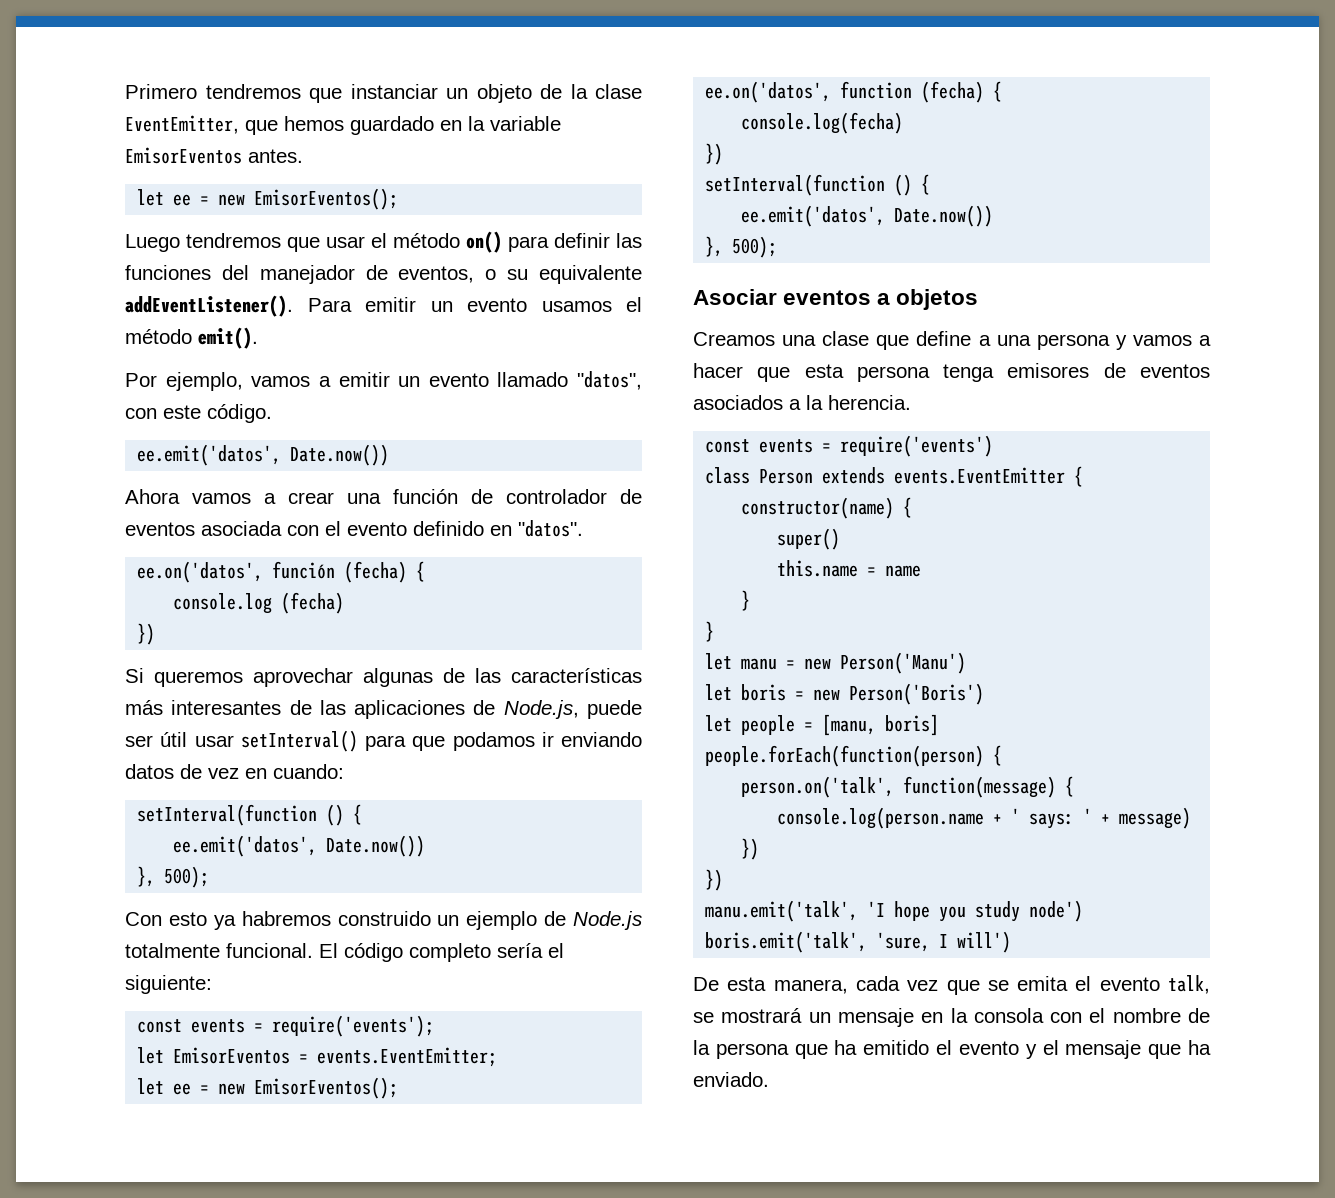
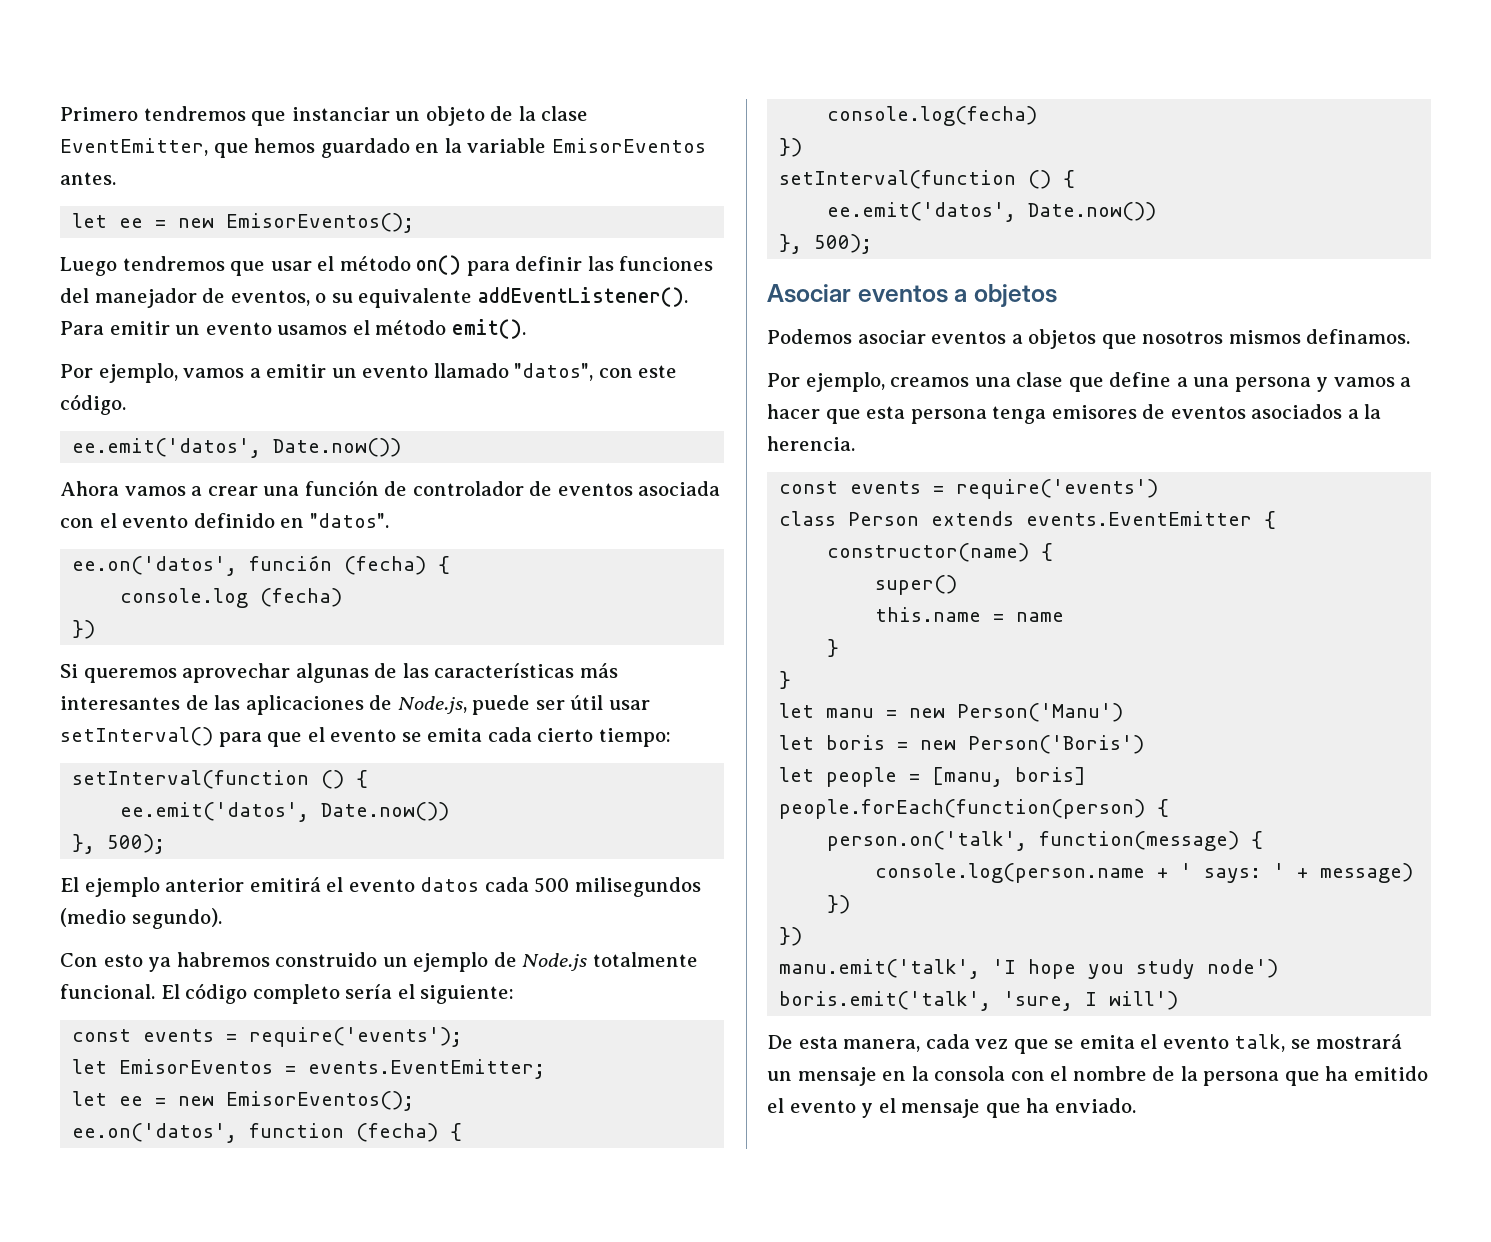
[452,732,642,751] [125,764,344,779] [137,804,363,826] [173,835,426,857] [137,866,210,888] podamos ir enviando datos de vez en cuando: // setInterval(function () { // ee.emit('datos', Date.now()) // }, 500); -> [307,727,671,747] [72,770,369,789] [120,802,450,822] [72,834,166,854] [60,877,701,897] [60,908,222,929] el evento se emita cada cierto tiempo: // setInterval(function () { // ee.emit('datos', Date.now()) // }, 500); // El ejemplo anterior emitirá el evento datos cada 500 milisegundos (medio segundo).
[693,332,775,346] Creamos -> [767,329,1411,349] [767,372,970,392] Podemos asociar eventos a objetos que nosotros mismos definamos. // Por ejemplo, creamos

